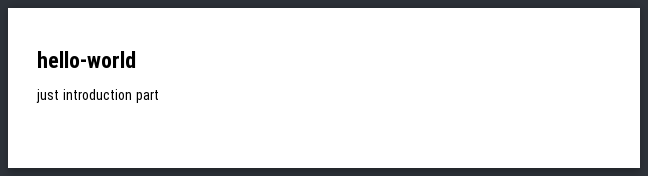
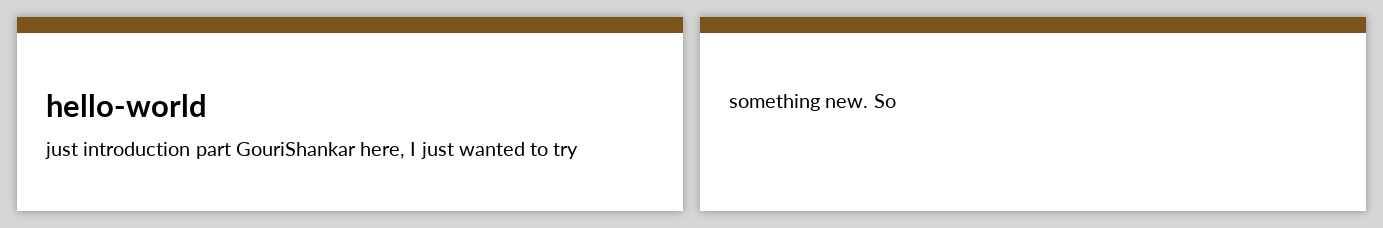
(159, 96) none -> [235,142,579,159] [729,94,896,111] GouriShankar here, I just wanted to try something new. So

